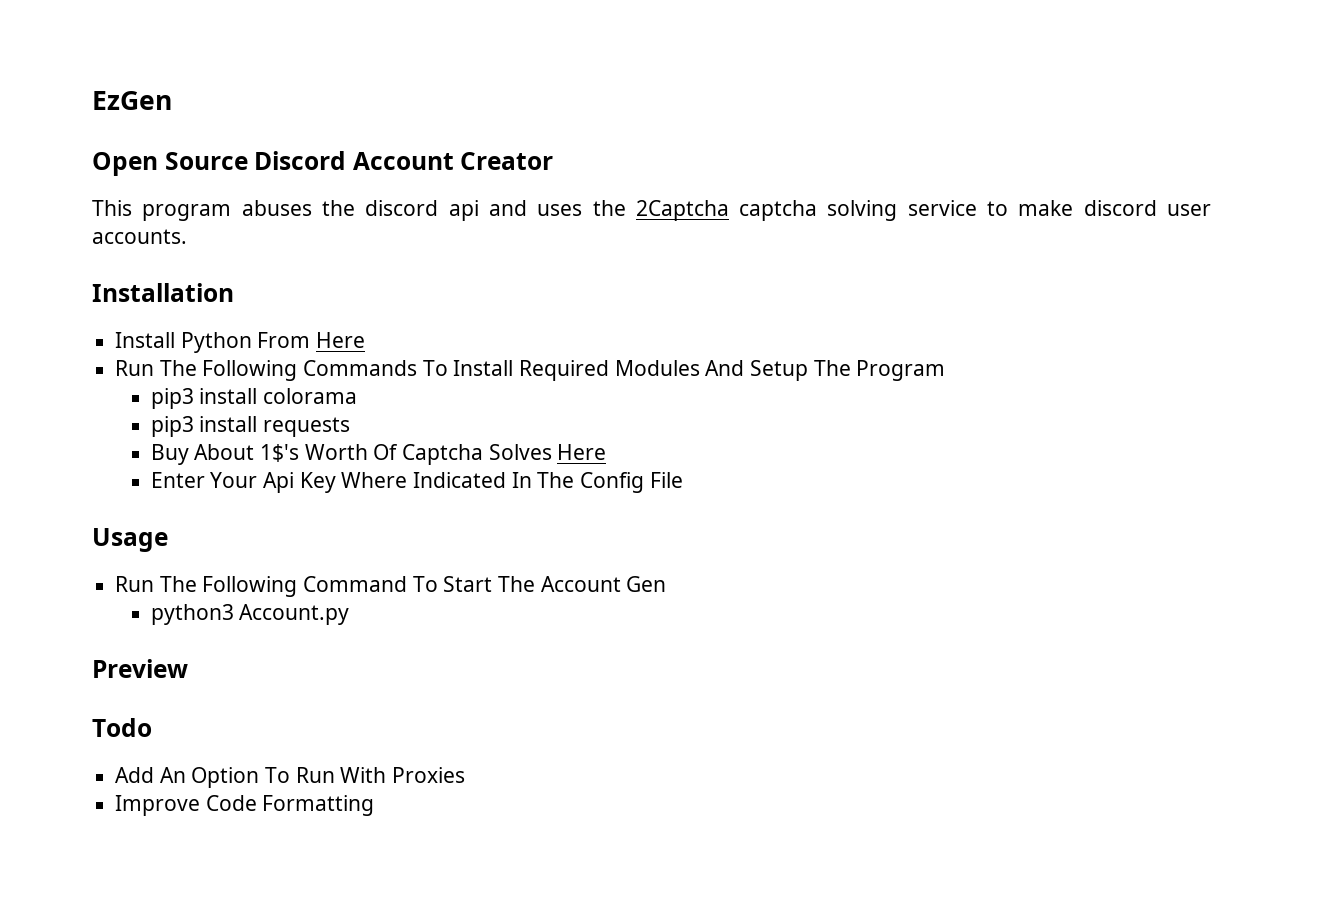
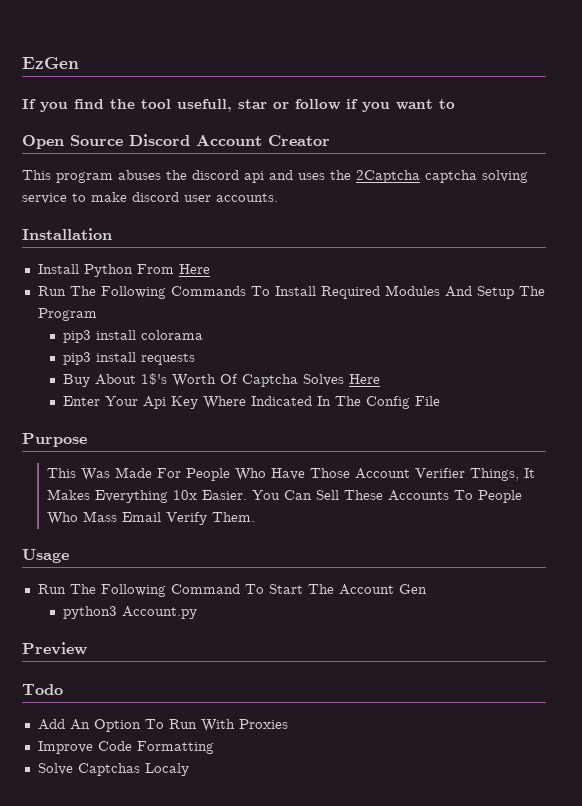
(172, 100) none -> [22,99,455,112] // If you find the tool usefull, star or follow if you want to
(683, 480) none -> [22,433,87,447] [47,467,536,481] [47,489,523,503] [47,511,256,525] // Purpose // This Was Made For People Who Have Those Account Verifier Things, It Makes Everything 10x Easier. You Can Sell These Accounts To People Who Mass Email Verify Them.
(375, 805) none -> [37,763,189,776] // Solve Captchas Localy

